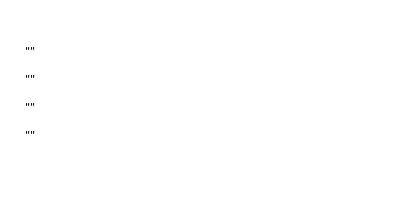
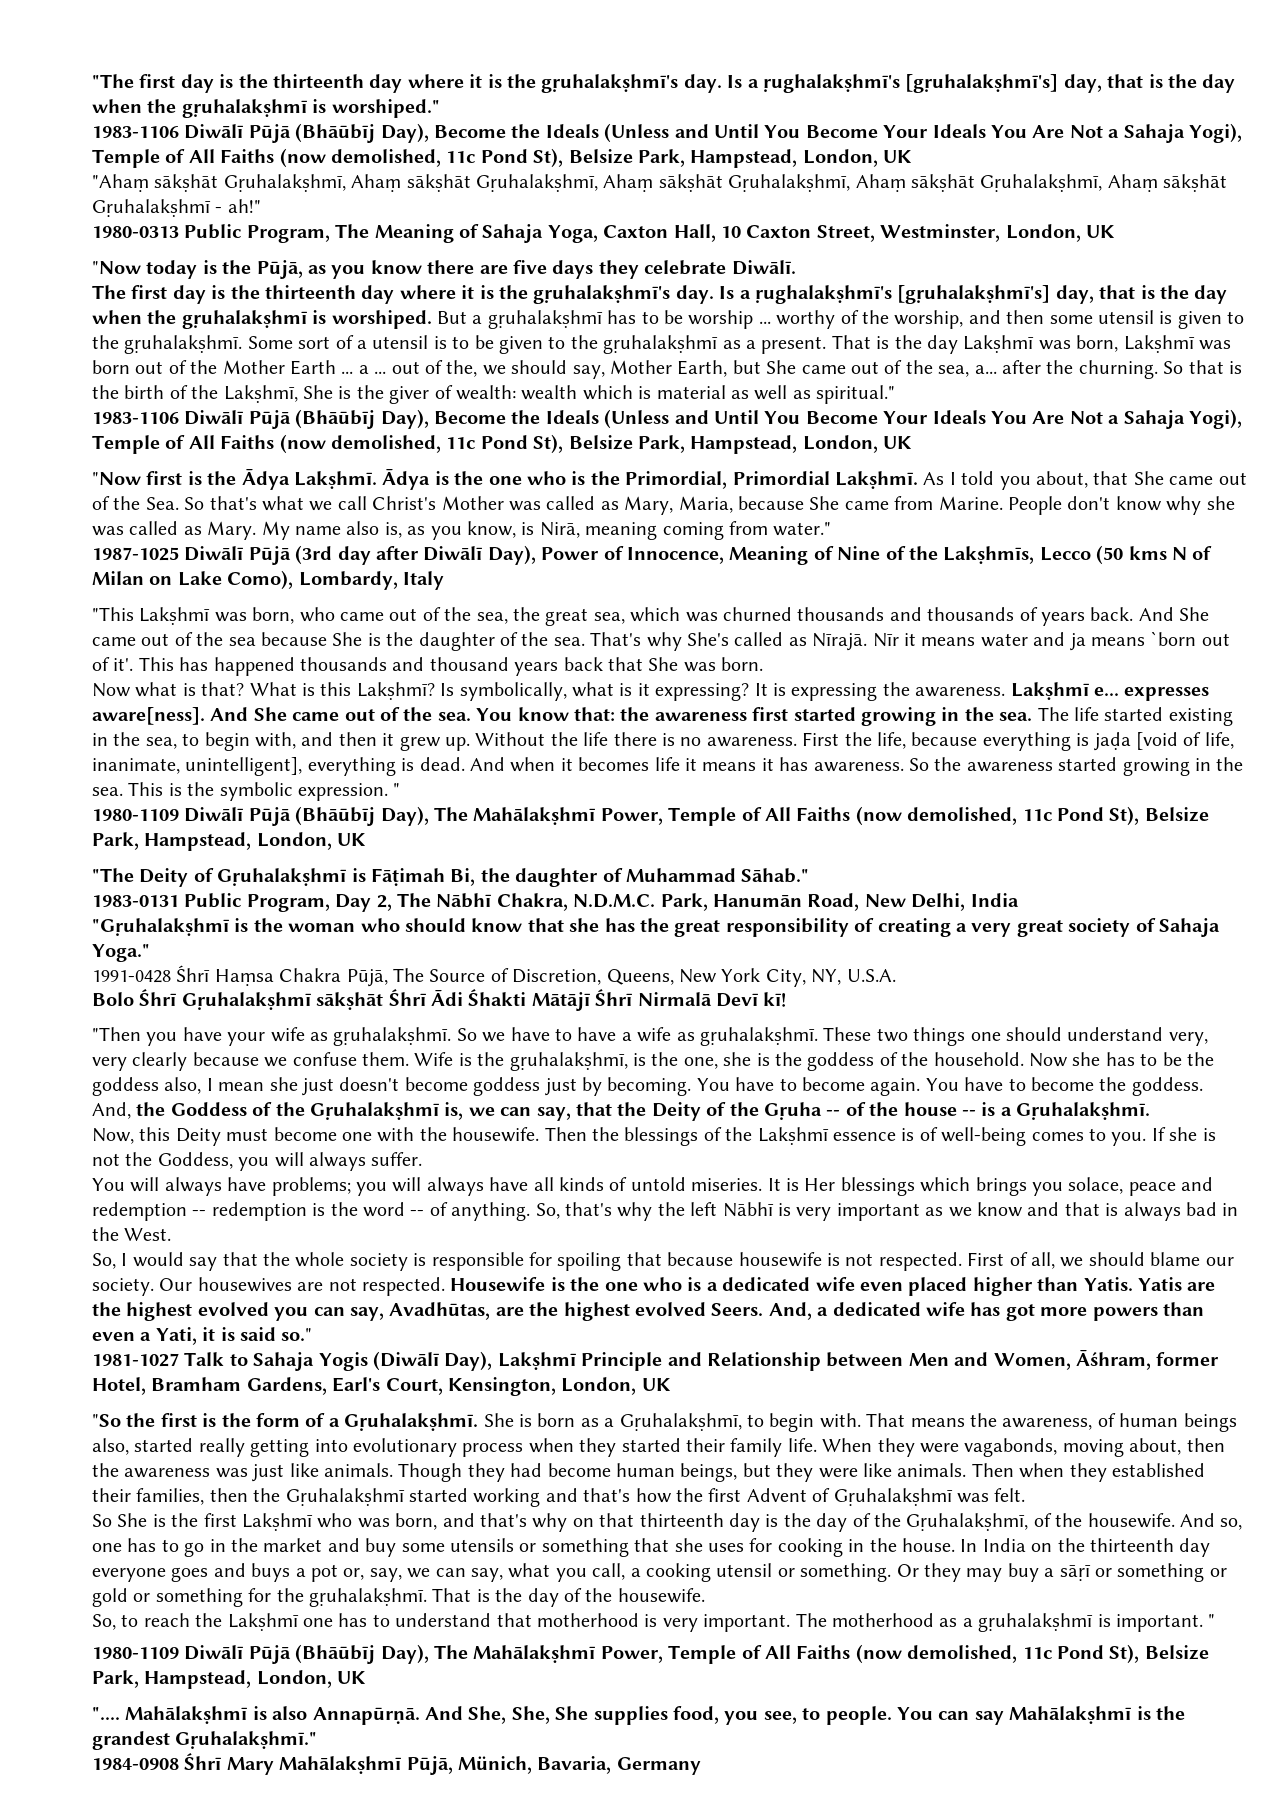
[25,47,35,57] [25,75,35,85] [25,103,35,113] [25,131,35,141] "" // "" // "" // "" -> [92,74,1236,93] [92,99,440,118] [92,123,1242,143] [92,148,913,168] [92,174,1228,193] [92,199,261,218] [92,224,1115,243] [92,260,796,279] [92,285,1228,304] [92,310,1245,329] [92,335,1231,354] [92,360,1242,379] [92,385,896,404] [92,409,1242,429] [92,434,913,454] [92,469,1247,490] [92,496,1235,515] [92,521,832,540] [92,545,1213,565] [92,570,444,590] [92,607,1210,626] [92,631,1230,651] [92,657,764,676] [92,682,1210,701] [92,707,1233,726] [92,732,1234,751] [92,757,1244,776] [92,782,401,801] [92,806,1209,826] [92,832,367,851] [92,868,810,887] [92,893,1019,912] [92,918,1220,937] [92,944,150,962] [92,965,896,987] [92,989,787,1011] [92,1027,1208,1046] [92,1052,1214,1071] [92,1077,1203,1096] [92,1102,1151,1121] [92,1127,1216,1146] [92,1152,423,1171] [92,1177,1214,1196] [92,1202,1239,1221] [92,1227,172,1241] [92,1252,1234,1271] [92,1277,1216,1296] [92,1302,1204,1321] [92,1327,313,1345] [92,1350,1220,1371] [92,1377,671,1396] [92,1413,1237,1432] [92,1438,1225,1457] [92,1463,1205,1482] [92,1488,1026,1507] [92,1513,1243,1532] [92,1538,1211,1557] [92,1563,1227,1582] [92,1588,705,1607] [92,1613,1216,1632] [92,1644,1209,1664] [92,1670,367,1689] [92,1706,1185,1725] [92,1731,318,1750] [92,1753,701,1775] "The first day is the thirteenth day where it is the gṛuhalakṣhmī's day. Is a ṛughalakṣhmī's [gṛuhalakṣhmī's] day, that is the day when the gṛuhalakṣhmī is worshiped." // 1983-1106 Diwālī Pūjā (Bhāūbīj Day), Become the Ideals (Unless and Until You Become Your Ideals You Are Not a Sahaja Yogi), Temple of All Faiths (now demolished, 11c Pond St), Belsize Park, Hampstead, London, UK // "Ahaṃ sākṣhāt Gṛuhalakṣhmī, Ahaṃ sākṣhāt Gṛuhalakṣhmī, Ahaṃ sākṣhāt Gṛuhalakṣhmī, Ahaṃ sākṣhāt Gṛuhalakṣhmī, Ahaṃ sākṣhāt Gṛuhalakṣhmī - ah!" // 1980-0313 Public Program, The Meaning of Sahaja Yoga, Caxton Hall, 10 Caxton Street, Westminster, London, UK // "Now today is the Pūjā, as you know there are five days they celebrate Diwālī. // The first day is the thirteenth day where it is the gṛuhalakṣhmī's day. Is a ṛughalakṣhmī's [gṛuhalakṣhmī's] day, that is the day when the gṛuhalakṣhmī is worshiped. But a gṛuhalakṣhmī has to be worship ... worthy of the worship, and then some utensil is given to the gṛuhalakṣhmī. Some sort of a utensil is to be given to the gṛuhalakṣhmī as a present. That is the day Lakṣhmī was born, Lakṣhmī was born out of the Mother Earth ... a ... out of the, we should say, Mother Earth, but She came out of the sea, a... after the churning. So that is the birth of the Lakṣhmī, She is the giver of wealth: wealth which is material as well as spiritual." // 1983-1106 Diwālī Pūjā (Bhāūbīj Day), Become the Ideals (Unless and Until You Become Your Ideals You Are Not a Sahaja Yogi), Temple of All Faiths (now demolished, 11c Pond St), Belsize Park, Hampstead, London, UK // "Now first is the Ādya Lakṣhmī. Ādya is the one who is the Primordial, Primordial Lakṣhmī. As I told you about, that She came out of the Sea. So that's what we call Christ's Mother was called as Mary, Maria, because She came from Marine. People don't know why she was called as Mary. My name also is, as you know, is Nirā, meaning coming from water." // 1987-1025 Diwālī Pūjā (3rd day after Diwālī Day), Power of Innocence, Meaning of Nine of the Lakṣhmīs, Lecco (50 kms N of Milan on Lake Como), Lombardy, Italy // "This Lakṣhmī was born, who came out of the sea, the great sea, which was churned thousands and thousands of years back. And She came out of the sea because She is the daughter of the sea. That's why She's called as Nīrajā. Nīr it means water and ja means `born out of it'. This has happened thousands and thousand years back that She was born. // Now what is that? What is this Lakṣhmī? Is symbolically, what is it expressing? It is expressing the awareness. Lakṣhmī e... expresses aware[ness]. And She came out of the sea. You know that: the awareness first started growing in the sea. The life started existing in the sea, to begin with, and then it grew up. Without the life there is no awareness. First the life, because everything is jaḍa [void of life, inanimate, unintelligent], everything is dead. And when it becomes life it means it has awareness. So the awareness started growing in the sea. This is the symbolic expression. " // 1980-1109 Diwālī Pūjā (Bhāūbīj Day), The Mahālakṣhmī Power, Temple of All Faiths (now demolished, 11c Pond St), Belsize Park, Hampstead, London, UK // "The Deity of Gṛuhalakṣhmī is Fāṭimah Bi, the daughter of Muhammad Sāhab." // 1983-0131 Public Program, Day 2, The Nābhī Chakra, N.D.M.C. Park, Hanumān Road, New Delhi, India // "Gṛuhalakṣhmī is the woman who should know that she has the great responsibility of creating a very great society of Sahaja Yoga." // 1991-0428 Śhrī Haṃsa Chakra Pūjā, The Source of Discretion, Queens, New York City, NY, U.S.A. // Bolo Śhrī Gṛuhalakṣhmī sākṣhāt Śhrī Ādi Śhakti Mātājī Śhrī Nirmalā Devī kī! // "Then you have your wife as gṛuhalakṣhmī. So we have to have a wife as gṛuhalakṣhmī. These two things one should understand very, very clearly because we confuse them. Wife is the gṛuhalakṣhmī, is the one, she is the goddess of the household. Now she has to be the goddess also, I mean she just doesn't become goddess just by becoming. You have to become again. You have to become the goddess. And, the Goddess of the Gṛuhalakṣhmī is, we can say, that the Deity of the Gṛuha -- of the house -- is a Gṛuhalakṣhmī. // Now, this Deity must become one with the housewife. Then the blessings of the Lakṣhmī essence is of well-being comes to you. If she is not the Goddess, you will always suffer. // You will always have problems; you will always have all kinds of untold miseries. It is Her blessings which brings you solace, peace and redemption -- redemption is the word -- of anything. So, that's why the left Nābhī is very important as we know and that is always bad in the West. // So, I would say that the whole society is responsible for spoiling that because housewife is not respected. First of all, we should blame our society. Our housewives are not respected. Housewife is the one who is a dedicated wife even placed higher than Yatis. Yatis are the highest evolved you can say, Avadhūtas, are the highest evolved Seers. And, a dedicated wife has got more powers than even a Yati, it is said so." // 1981-1027 Talk to Sahaja Yogis (Diwālī Day), Lakṣhmī Principle and Relationship between Men and Women, Āśhram, former Hotel, Bramham Gardens, Earl's Court, Kensington, London, UK // "So the first is the form of a Gṛuhalakṣhmī. She is born as a Gṛuhalakṣhmī, to begin with. That means the awareness, of human beings also, started really getting into evolutionary process when they started their family life. When they were vagabonds, moving about, then the awareness was just like animals. Though they had become human beings, but they were like animals. Then when they established their families, then the Gṛuhalakṣhmī started working and that's how the first Advent of Gṛuhalakṣhmī was felt. // So She is the first Lakṣhmī who was born, and that's why on that thirteenth day is the day of the Gṛuhalakṣhmī, of the housewife. And so, one has to go in the market and buy some utensils or something that she uses for cooking in the house. In India on the thirteenth day everyone goes and buys a pot or, say, we can say, what you call, a cooking utensil or something. Or they may buy a sāṛī or something or gold or something for the gṛuhalakṣhmī. That is the day of the housewife. // So, to reach the Lakṣhmī one has to understand that motherhood is very important. The motherhood as a gṛuhalakṣhmī is important. " // 1980-1109 Diwālī Pūjā (Bhāūbīj Day), The Mahālakṣhmī Power, Temple of All Faiths (now demolished, 11c Pond St), Belsize Park, Hampstead, London, UK // ".... Mahālakṣhmī is also Annapūrṇā. And She, She, She supplies food, you see, to people. You can say Mahālakṣhmī is the grandest Gṛuhalakṣhmī." // 1984-0908 Śhrī Mary Mahālakṣhmī Pūjā, Münich, Bavaria, Germany

